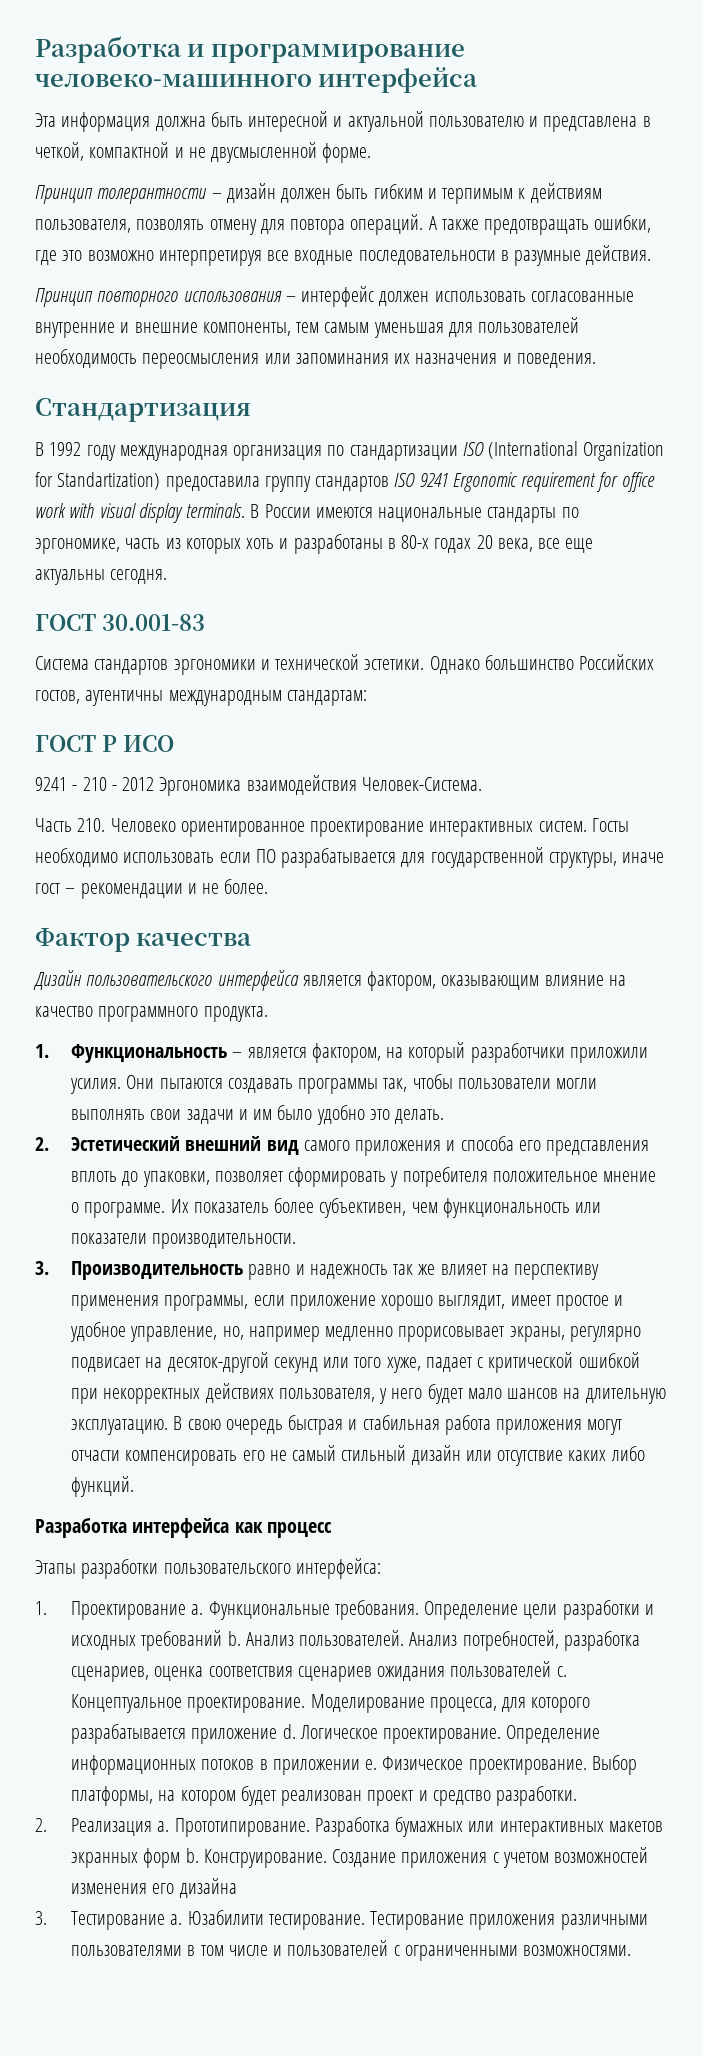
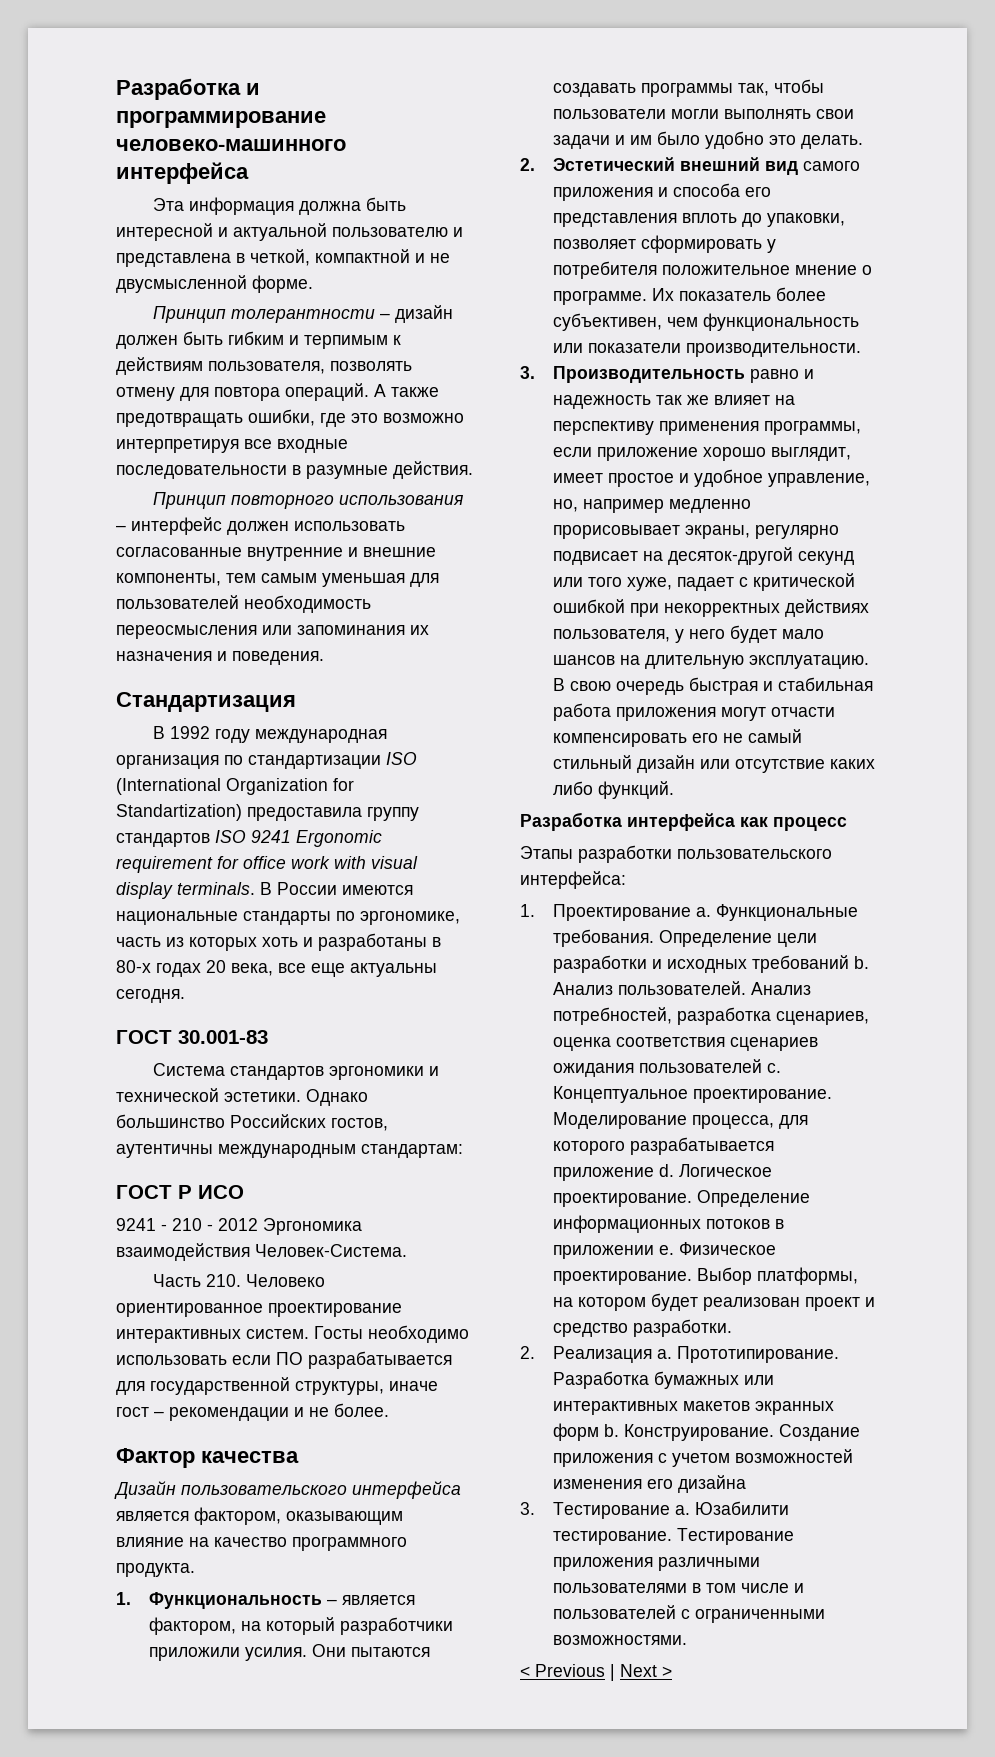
(632, 1950) none -> [520,1664,672,1681] // < Previous | Next >

